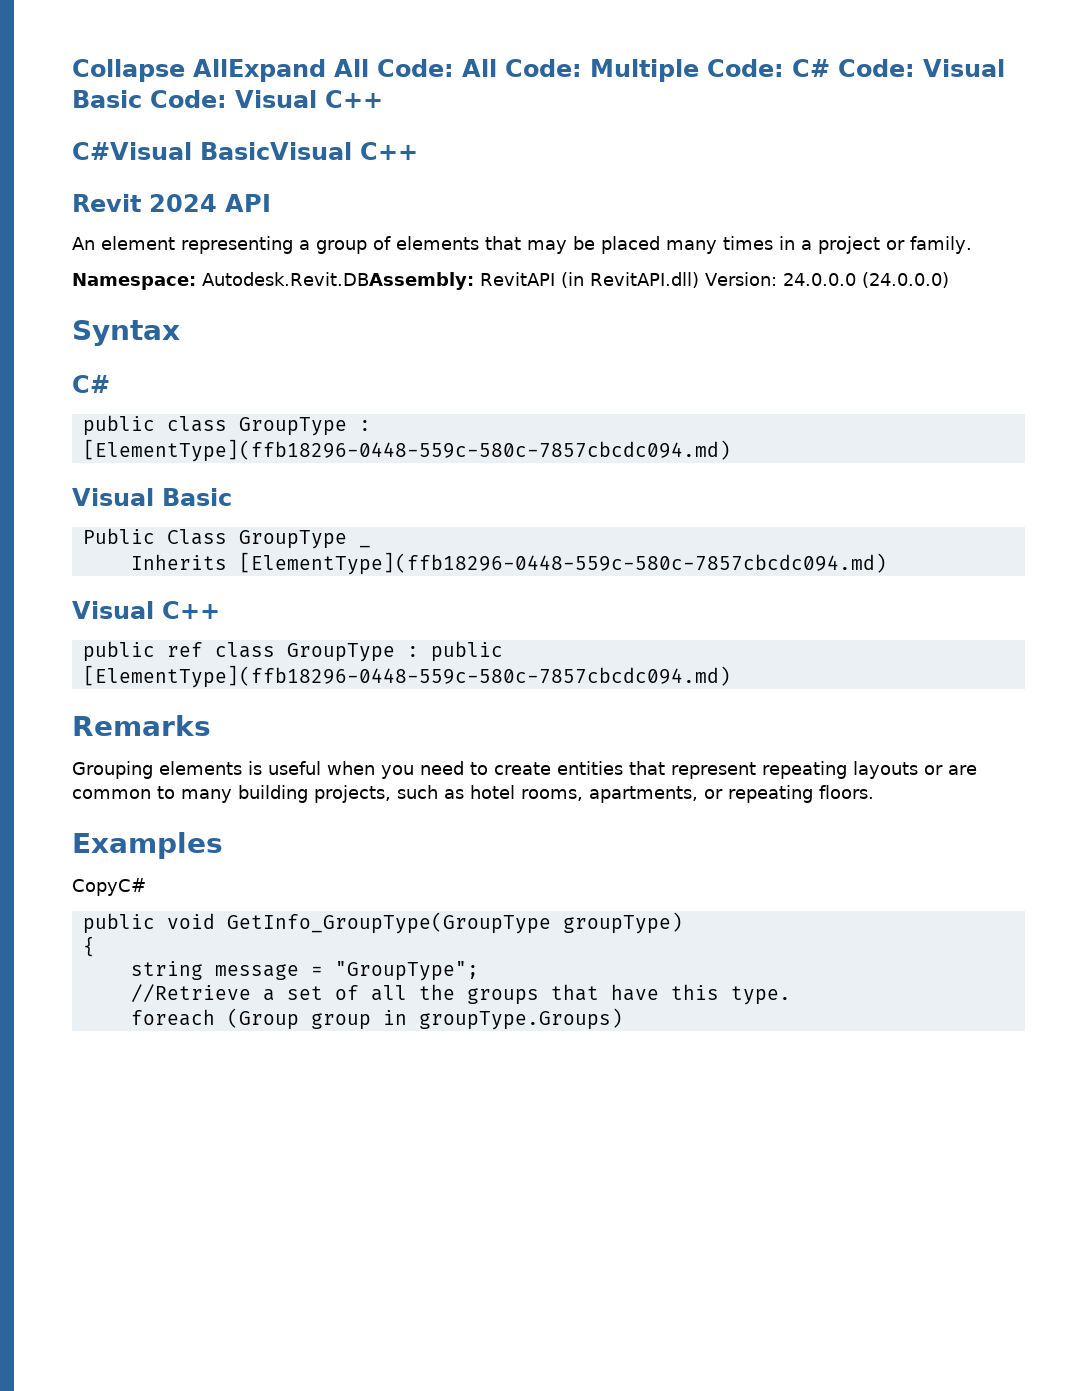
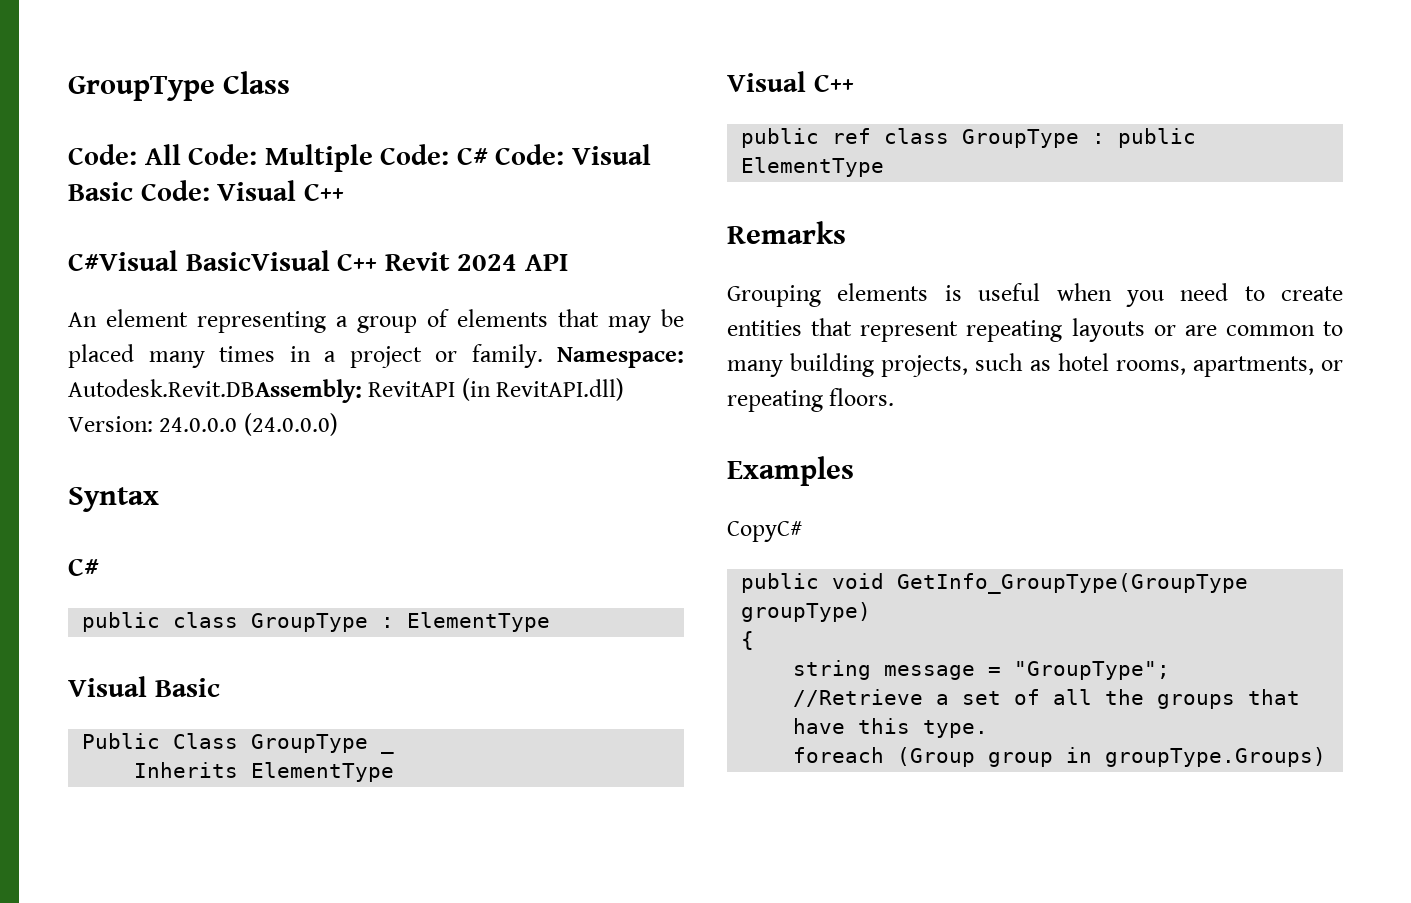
[72,59,369,82] Collapse AllExpand All -> [68,71,291,101] GroupType Class //
(418, 151) // -> (378, 262) none
(972, 245) // -> (543, 356) none
[82,439,731,462] [ElementType](ffb18296-0448-559c-580c-7857cbcdc094.md) -> [407,612,551,632] ElementType
[238,552,887,575] [ElementType](ffb18296-0448-559c-580c-7857cbcdc094.md) -> [251,762,395,782] ElementType
[82,665,731,688] [ElementType](ffb18296-0448-559c-580c-7857cbcdc094.md) -> [741,157,885,177] ElementType

